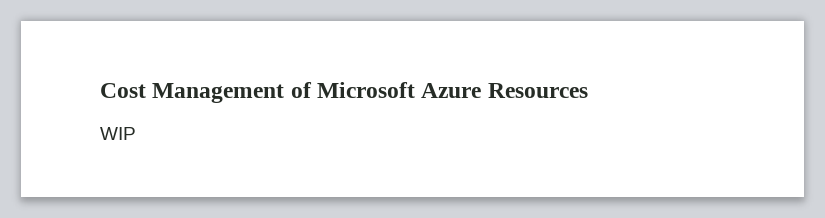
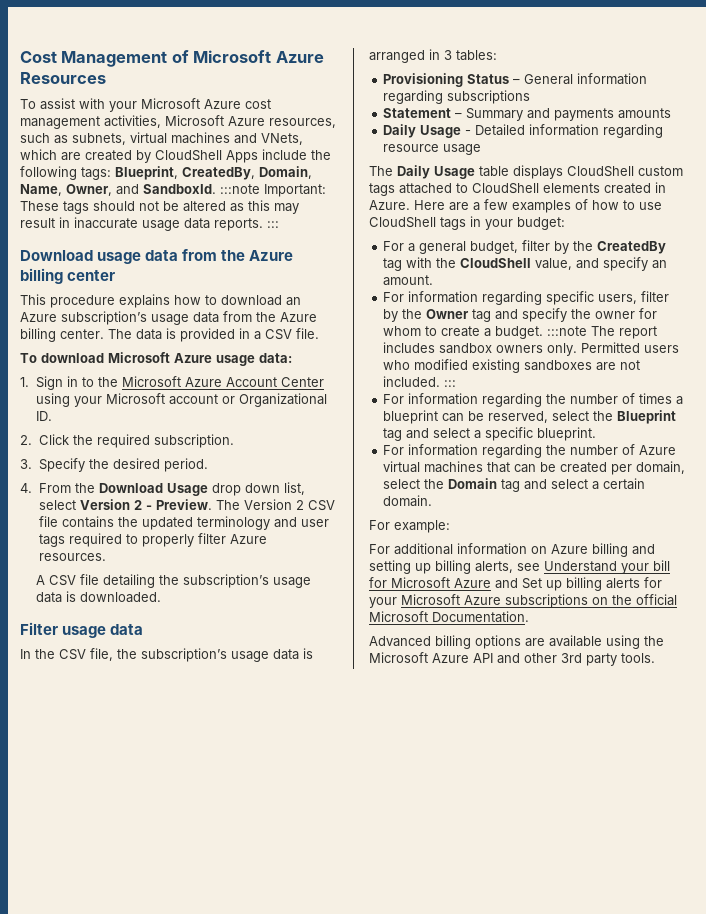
[100,127,136,140] WIP -> [20,98,271,112] [20,115,336,129] [20,132,303,145] [20,149,331,163] [20,166,312,180] [20,184,326,197] [20,200,299,214] [20,217,279,231] [20,249,294,264] [20,268,116,284] [20,294,301,308] [20,311,317,325] [20,328,319,342] [20,352,292,366] [20,376,324,390] [35,393,327,407] [35,411,52,421] [20,434,234,448] [20,458,208,472] [20,482,305,496] [38,499,335,511] [38,516,329,530] [38,533,267,547] [38,553,106,561] [35,574,311,588] [35,591,161,603] [20,622,144,638] [20,648,313,662] [369,49,497,63] [383,73,648,87] [383,90,531,104] [383,108,672,121] [383,124,664,138] [383,144,482,155] [369,165,683,179] [369,182,666,196] [369,199,662,213] [369,216,565,230] [383,240,667,254] [383,257,668,271] [383,275,434,286] [383,291,670,305] [383,308,658,322] [383,326,658,339] [383,342,680,356] [383,359,641,373] [383,376,457,387] [383,393,684,407] [383,410,677,424] [383,427,597,441] [383,444,677,458] [383,461,686,475] [383,478,646,492] [383,495,433,507] [369,520,450,533] [369,543,655,557] [369,560,670,574] [369,577,662,591] [369,594,677,608] [369,611,529,623] [369,635,664,649] [369,652,655,666] To assist with your Microsoft Azure cost management activities, Microsoft Azure resources, such as subnets, virtual machines and VNets, which are created by CloudShell Apps include the following tags: Blueprint, CreatedBy, Domain, Name, Owner, and SandboxId. :::note Important: These tags should not be altered as this may result in inaccurate usage data reports. ::: // Download usage data from the Azure billing center // This procedure explains how to download an Azure subscription’s usage data from the Azure billing center. The data is provided in a CSV file. // To download Microsoft Azure usage data: // 1. Sign in to the Microsoft Azure Account Center using your Microsoft account or Organizational ID. // 2. Click the required subscription. // 3. Specify the desired period. // 4. From the Download Usage drop down list, select Version 2 - Preview. The Version 2 CSV file contains the updated terminology and user tags required to properly filter Azure resources. // A CSV file detailing the subscription’s usage data is downloaded. // Filter usage data // In the CSV file, the subscription’s usage data is arranged in 3 tables: // Provisioning Status – General information regarding subscriptions // Statement – Summary and payments amounts // Daily Usage - Detailed information regarding resource usage // The Daily Usage table displays CloudShell custom tags attached to CloudShell elements created in Azure. Here are a few examples of how to use CloudShell tags in your budget: // For a general budget, filter by the CreatedBy tag with the CloudShell value, and specify an amount. // For information regarding specific users, filter by the Owner tag and specify the owner for whom to create a budget. :::note The report includes sandbox owners only. Permitted users who modified existing sandboxes are not included. ::: // For information regarding the number of times a blueprint can be reserved, select the Blueprint tag and select a specific blueprint. // For information regarding the number of Azure virtual machines that can be created per domain, select the Domain tag and select a certain domain. // For example: // For additional information on Azure billing and setting up billing alerts, see Understand your bill for Microsoft Azure and Set up billing alerts for your Microsoft Azure subscriptions on the official Microsoft Documentation. // Advanced billing options are available using the Microsoft Azure API and other 3rd party tools.

